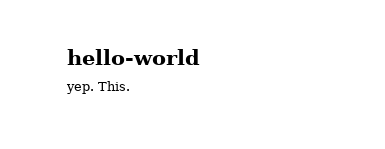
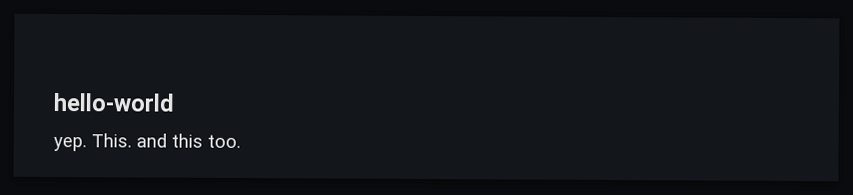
(130, 86) none -> [136,133,241,148] and this too.

